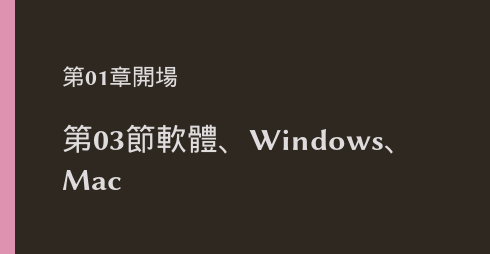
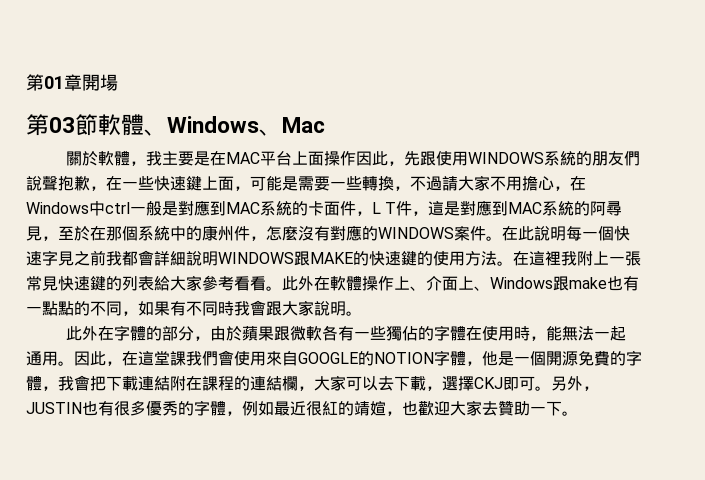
(122, 180) none -> [66,151,641,166] [26,175,586,191] [26,200,623,216] [26,225,630,241] [26,250,641,266] [26,275,639,291] [26,300,362,316] [66,325,627,341] [26,350,642,366] [26,375,599,391] [26,400,578,416] // 關於軟體，我主要是在MAC平台上面操作因此，先跟使用WINDOWS系統的朋友們說聲抱歉，在一些快速鍵上面，可能是需要一些轉換，不過請大家不用擔心，在Windows中ctrl一般是對應到MAC系統的卡面件，L T件，這是對應到MAC系統的阿尋見，至於在那個系統中的康州件，怎麼沒有對應的WINDOWS案件。在此說明每一個快速字見之前我都會詳細說明WINDOWS跟MAKE的快速鍵的使用方法。在這裡我附上一張常見快速鍵的列表給大家參考看看。此外在軟體操作上、介面上、Windows跟make也有一點點的不同，如果有不同時我會跟大家說明。 // 此外在字體的部分，由於蘋果跟微軟各有一些獨佔的字體在使用時，能無法一起通用。因此，在這堂課我們會使用來自GOOGLE的NOTION字體，他是一個開源免費的字體，我會把下載連結附在課程的連結欄，大家可以去下載，選擇CKJ即可。另外，JUSTIN也有很多優秀的字體，例如最近很紅的靖媗，也歡迎大家去贊助一下。

